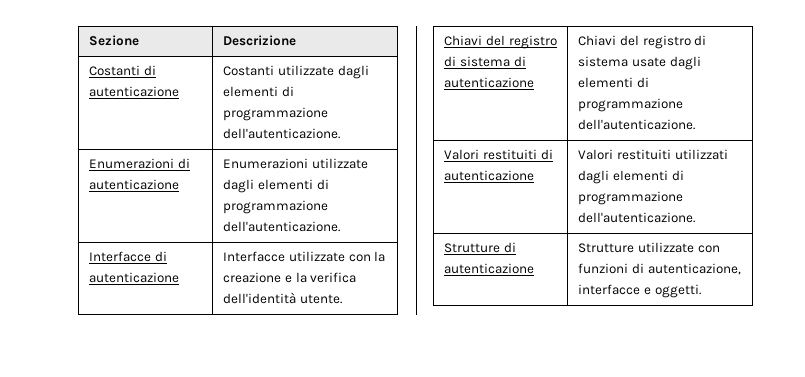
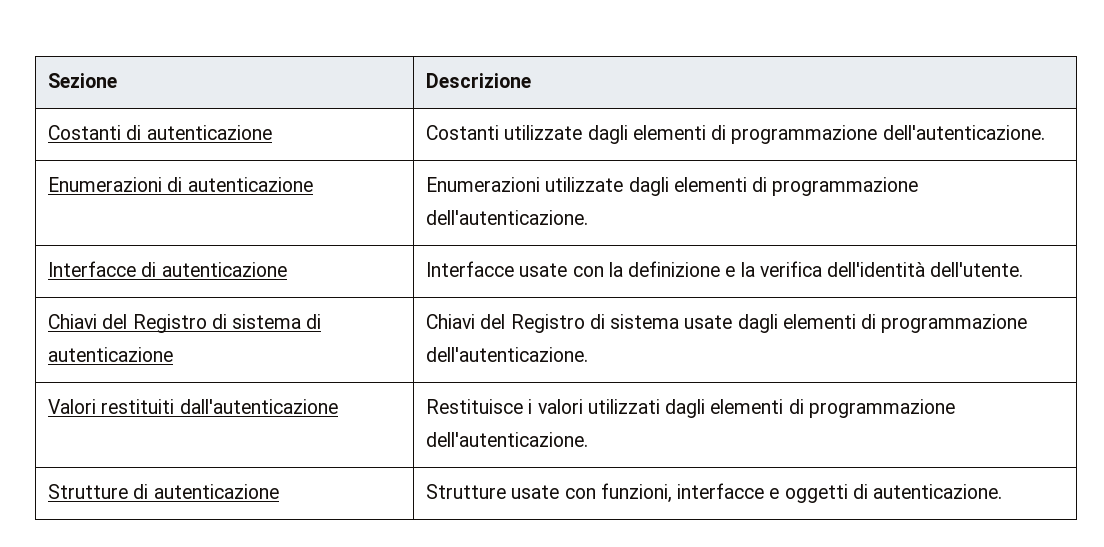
[288,251,345,262] utilizzate -> [519,263,568,277] usate
[223,272,282,283] creazione -> [628,261,721,277] definizione
[299,294,342,304] [444,35,557,49] utente. // Chiavi del registro -> [930,262,1024,277] [48,314,207,333] dell'utente. // Chiavi del Registro
[642,35,691,49] registro -> [510,314,585,333] Registro
[540,149,553,160] [444,170,535,181] [578,149,671,160] di autenticazione | Valori restituiti -> [179,399,338,414] [426,399,583,414] dall'autenticazione | Restituisce i valori
[637,242,720,253] [578,263,741,275] [578,284,701,298] utilizzate con funzioni di autenticazione, interfacce e oggetti. -> [511,483,1003,503] usate con funzioni, interfacce e oggetti di autenticazione.

